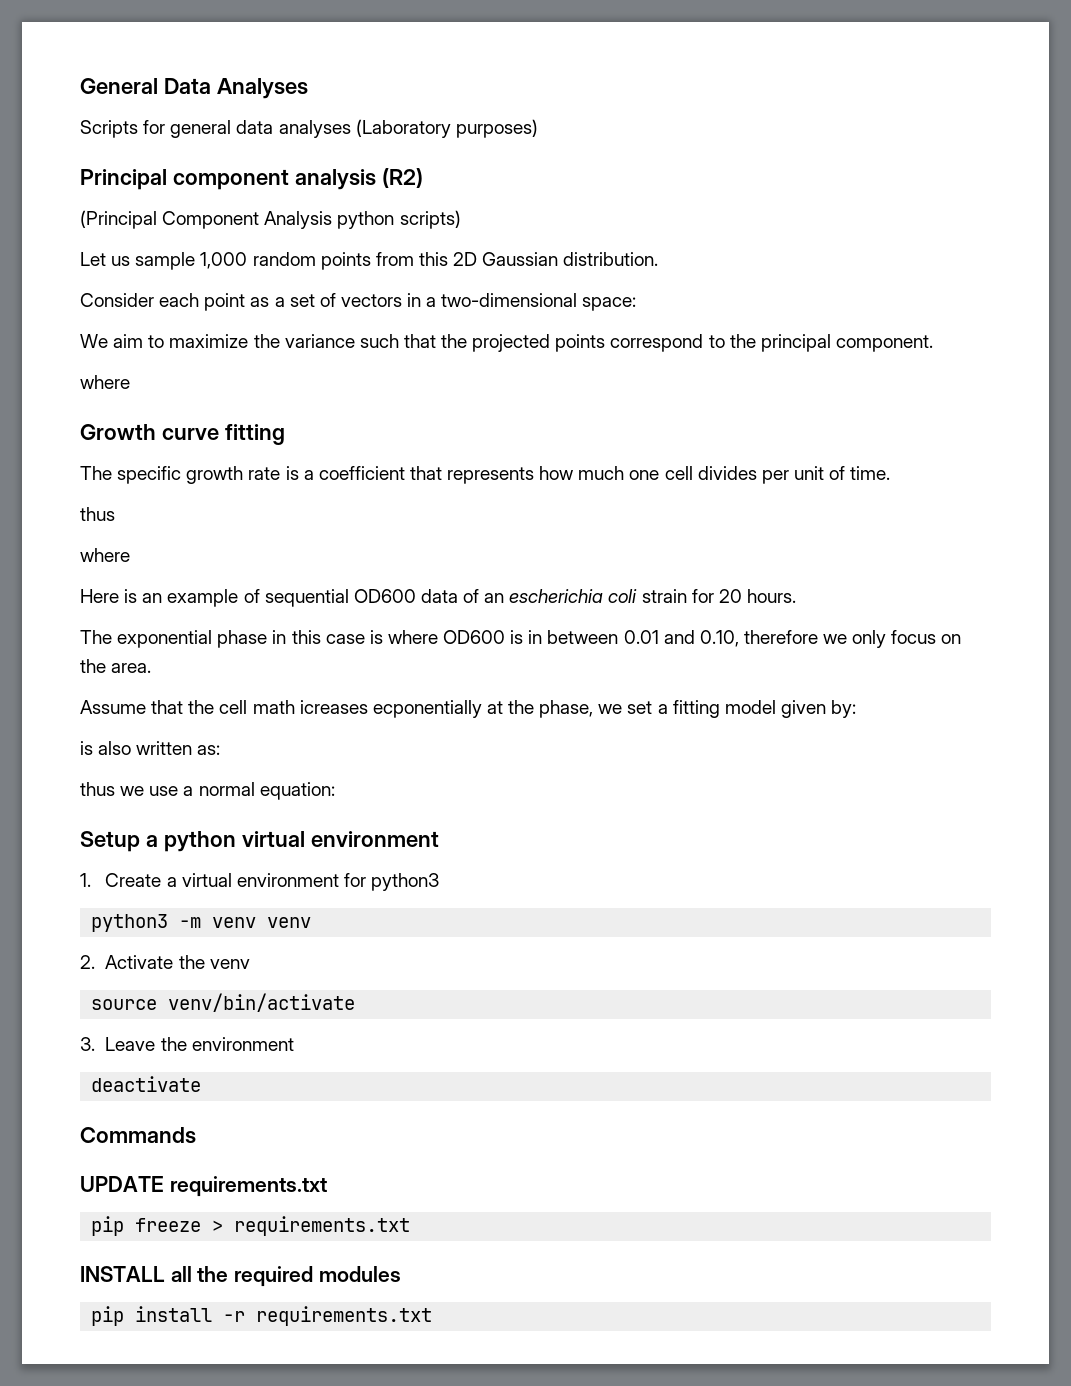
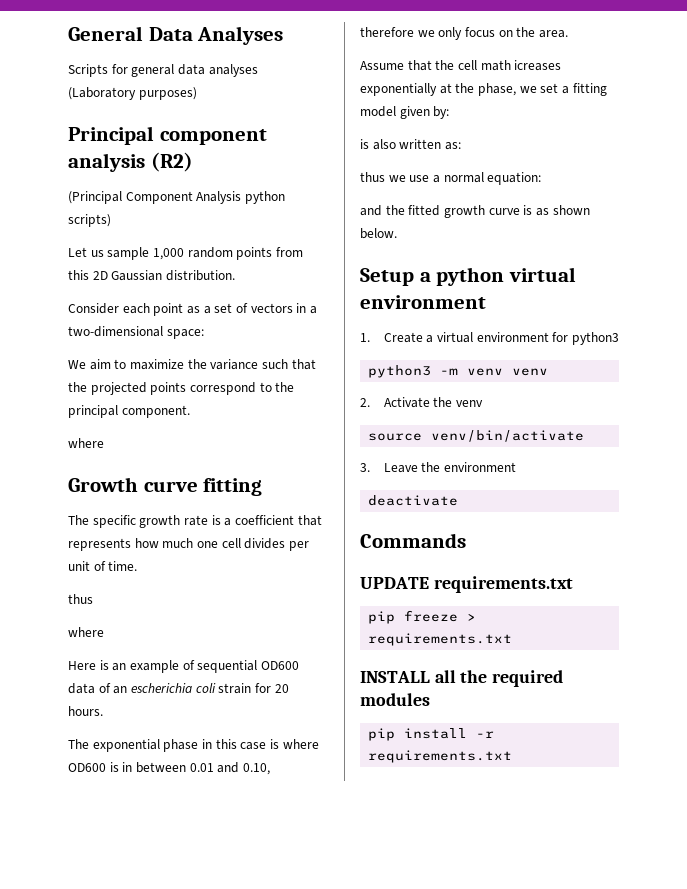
[372,700,482,718] ecponentially -> [360,83,437,96] exponentially
(335, 791) none -> [360,205,590,218] [360,228,397,239] // and the fitted growth curve is as shown below.

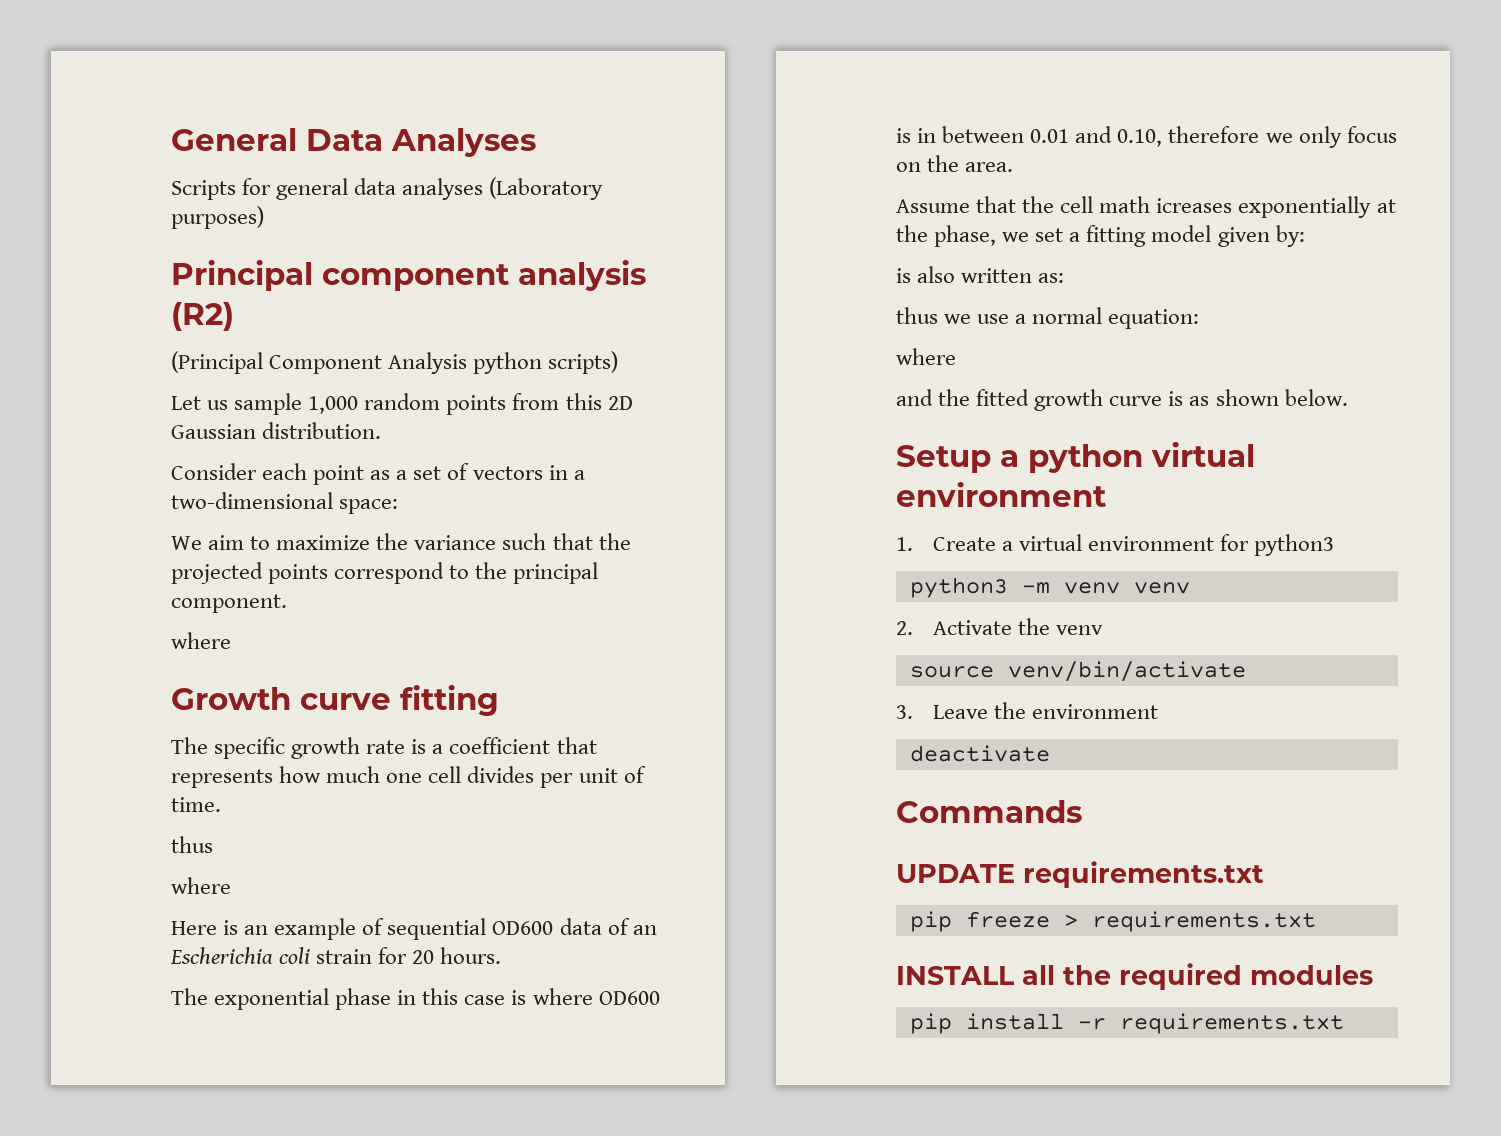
[130,683,192,693] escherichia -> [170,947,273,964] Escherichia
(542, 178) none -> [896,348,956,365] // where

